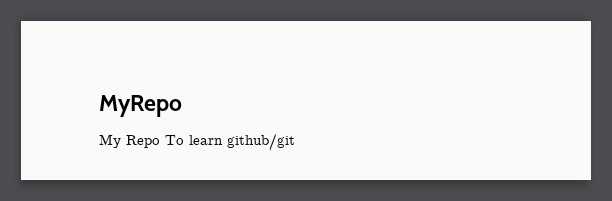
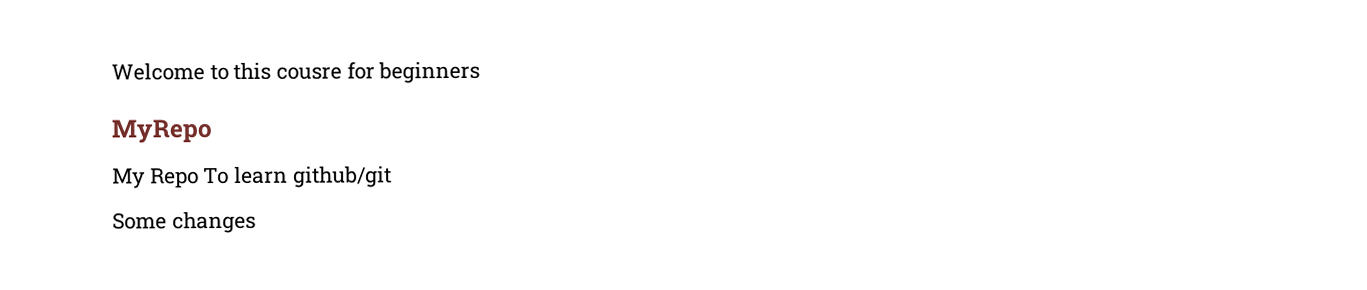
(99, 106) none -> [111,61,481,84] Welcome to this cousre for beginners //
(295, 142) none -> [112,211,256,234] // Some changes

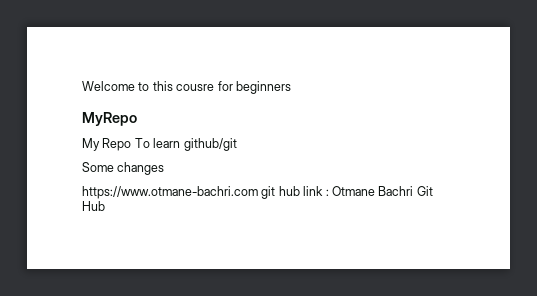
(256, 222) none -> [82,186,433,199] [82,201,105,211] // https://www.otmane-bachri.com git hub link : Otmane Bachri Git Hub

